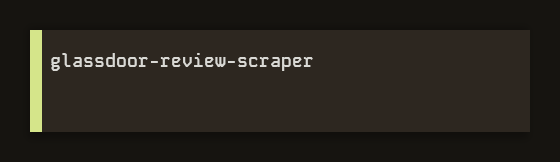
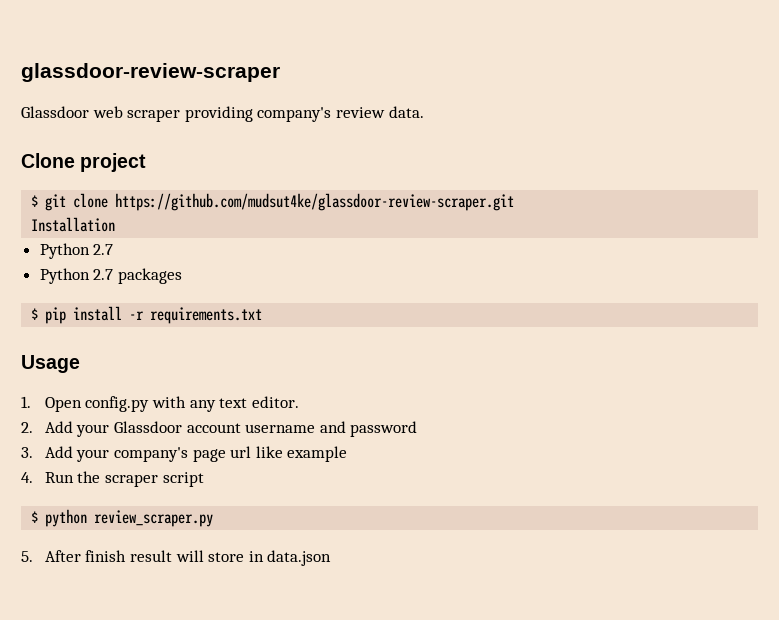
(314, 61) none -> [21,106,424,122] [21,153,147,172] [31,193,515,211] [31,217,116,232] [39,243,114,259] [39,268,182,284] [31,306,263,324] [21,355,80,373] [21,396,299,412] [21,421,418,437] [21,446,348,462] [21,471,204,487] [31,509,214,527] [21,550,332,566] // Glassdoor web scraper providing company's review data. // Clone project // $ git clone https://github.com/mudsut4ke/glassdoor-review-scraper.git // Installation // Python 2.7 // Python 2.7 packages // $ pip install -r requirements.txt // Usage // 1. Open config.py with any text editor. // 2. Add your Glassdoor account username and password // 3. Add your company's page url like example // 4. Run the scraper script // $ python review_scraper.py // 5. After finish result will store in data.json

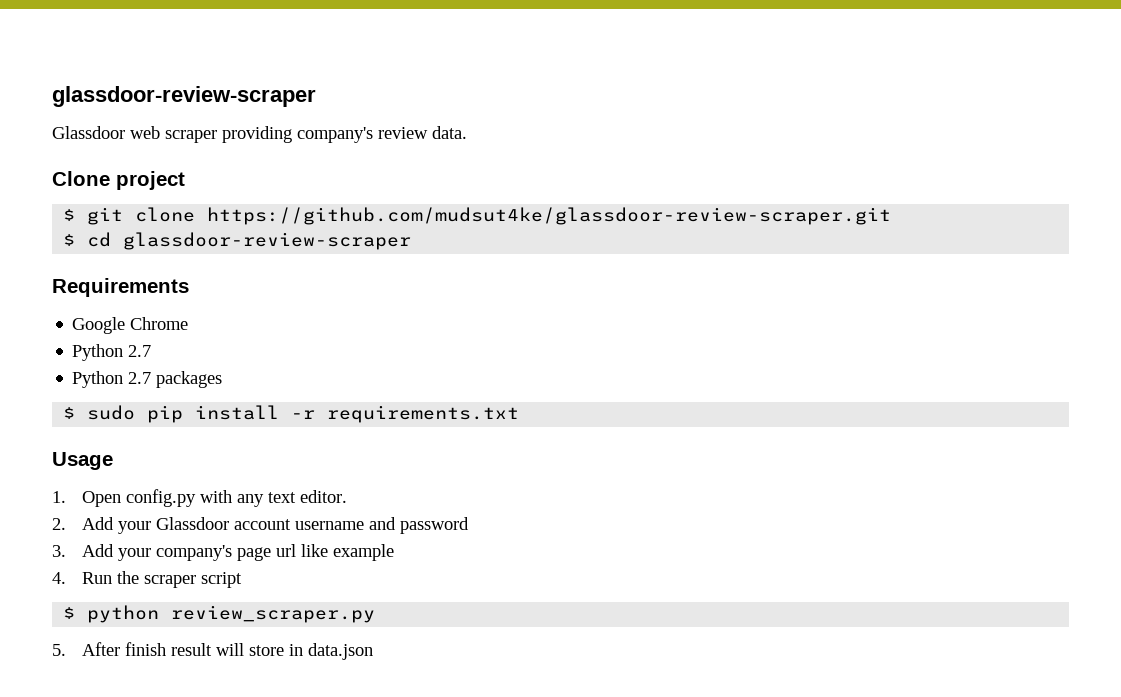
[31,217,116,232] Installation -> [63,232,412,250] [52,278,189,297] [72,317,189,334] $ cd glassdoor-review-scraper // Requirements // Google Chrome
(39, 314) none -> [87,405,136,420] sudo

